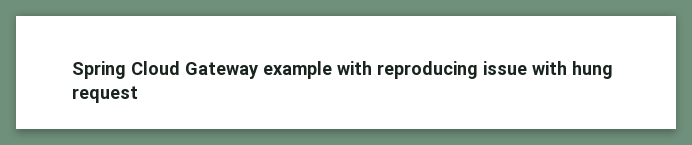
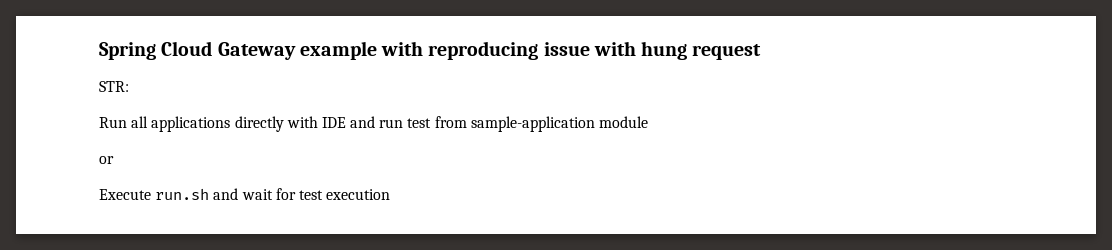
(138, 94) none -> [99,81,129,92] [99,116,649,132] [99,156,114,164] [99,188,391,200] // STR: // Run all applications directly with IDE and run test from sample-application module // or // Execute run.sh and wait for test execution

